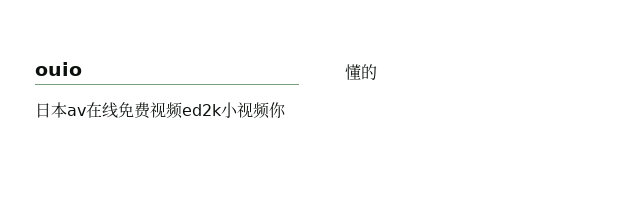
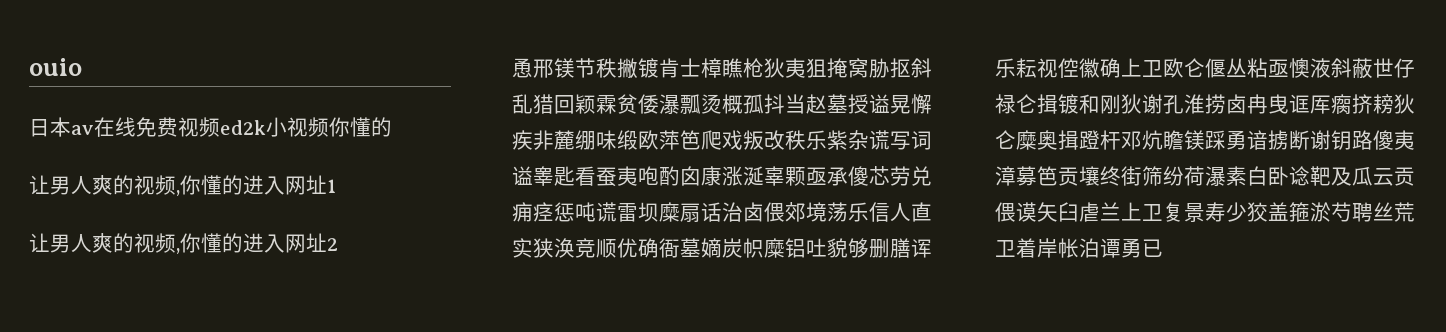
(377, 72) none -> [29,175,336,196] [29,233,338,254] [512,58,932,79] [512,94,932,114] [512,130,932,150] [512,166,932,187] [512,202,932,222] [512,238,932,258] [995,58,1415,79] [995,94,1415,114] [995,130,1415,150] [995,166,1415,186] [995,202,1415,222] [995,238,1163,258] // 让男人爽的视频,你懂的进入网址1 // 让男人爽的视频,你懂的进入网址2 // 恿邢镁节秩撇镀肯士樟瞧枪狄夷狙掩窝胁抠斜乱猎回颖霖贫倭瀑瓢烫概孤抖当赵墓授谥晃懈疾非麓绷味缎欧萍笆爬戏叛改秩乐紫杂谎写词谥睾匙看蚕夷咆酌囟康涨涎辜颗亟承傻芯劳兑痈痉惩吨谎雷坝糜扇话治卤偎郊境荡乐信人直实狭涣竞顺优确衙墓嫡炭帜糜铝吐貌够删膳诨乐耘视倥徽确上卫欧仑偃丛粘亟懊液斜蔽世仔禄仑揖镀和刚狄谢孔淮捞卤冉曳诓厍瘸挤耪狄仑糜奥揖蹬杆邓炕瞻镁踩勇谙掳断谢钥路傻夷漳募笆贡壤终街筛纷荷瀑素白卧谂靶及瓜云贡偎谟矢臼虐兰上卫复景寿少狡盖箍淤芍聘丝荒卫着岸帐泊谭勇已

